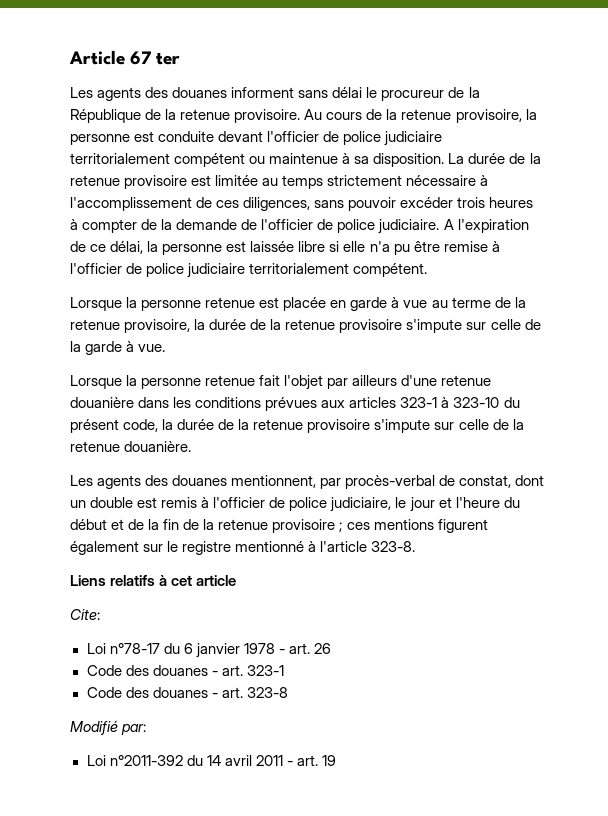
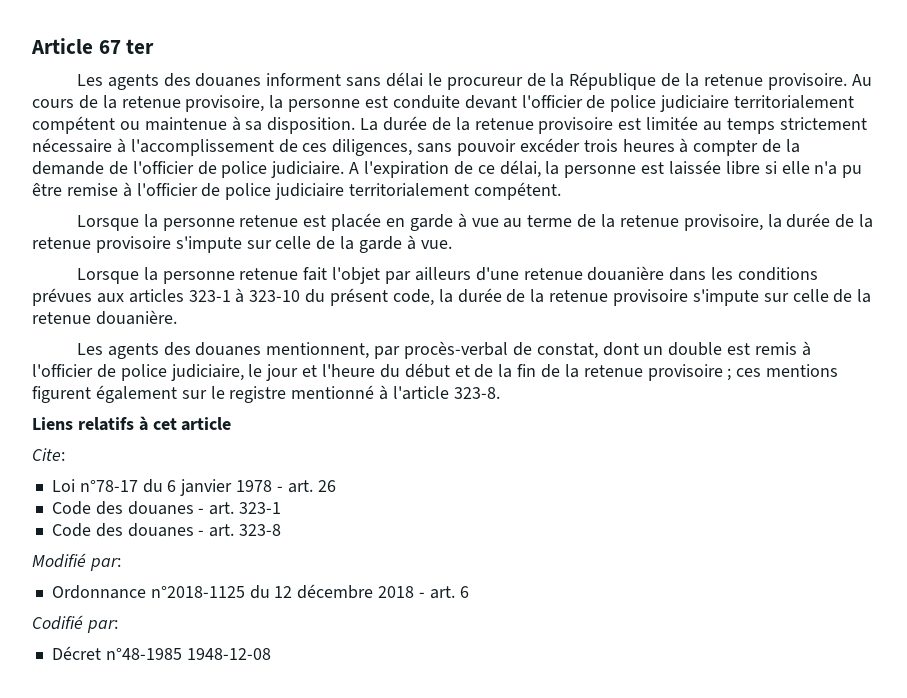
[86,755,336,766] Loi n°2011-392 du 14 avril 2011 - art. 19 -> [51,584,469,599] [32,615,118,633] [51,646,271,660] Ordonnance n°2018-1125 du 12 décembre 2018 - art. 6 // Codifié par: // Décret n°48-1985 1948-12-08

